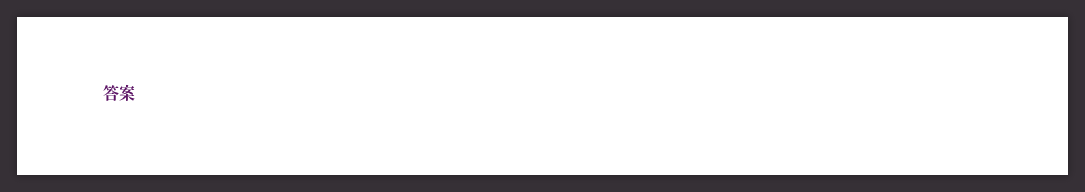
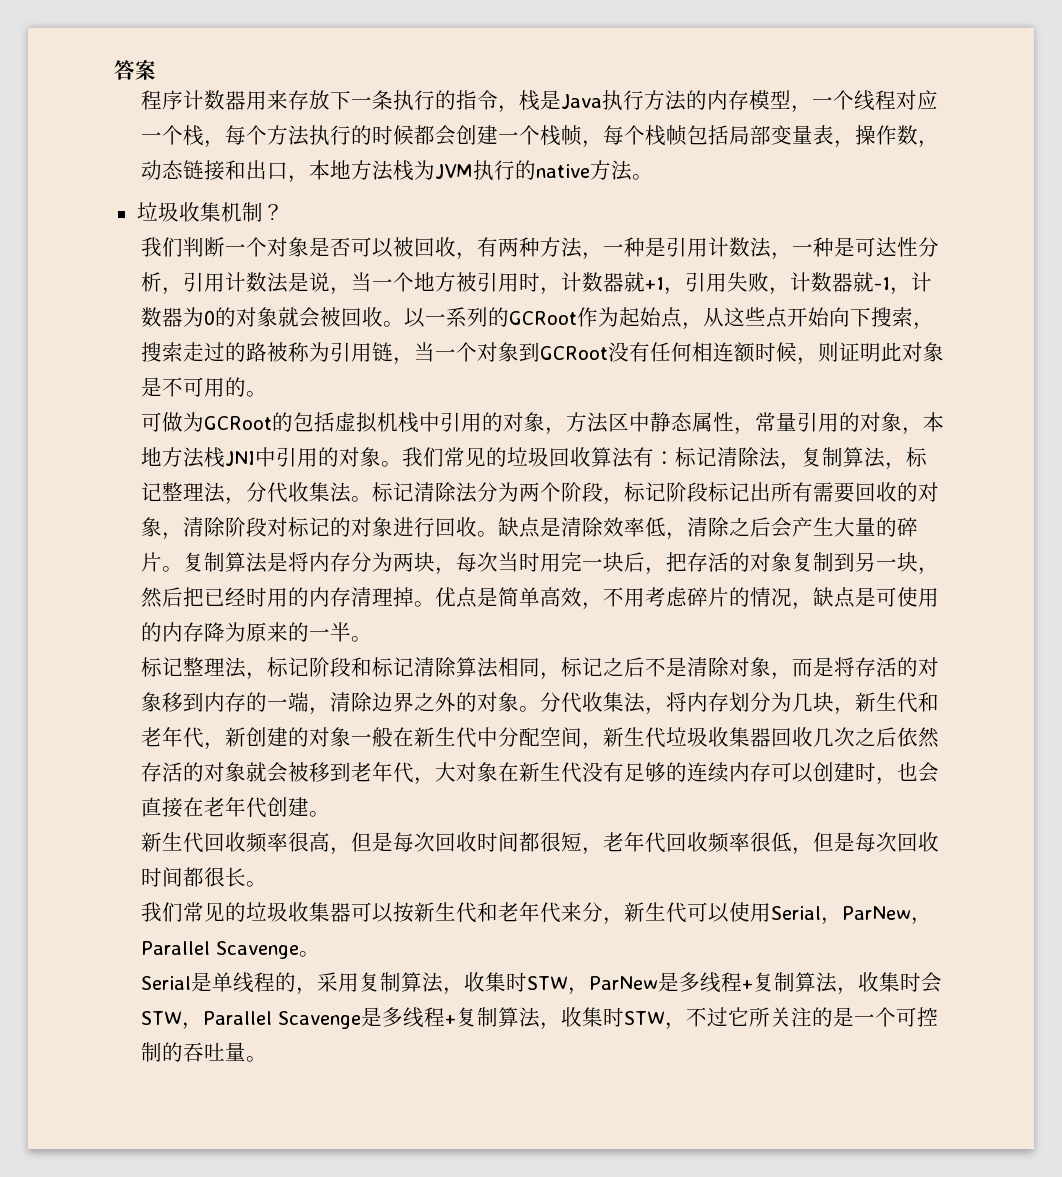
(135, 92) none -> [141,90,939,113] [141,125,940,148] [141,160,654,183] [136,202,284,222] [141,237,940,260] [141,272,933,295] [141,307,935,330] [141,342,945,365] [141,377,268,397] [141,412,945,435] [141,447,929,470] [141,482,940,505] [141,517,919,540] [141,552,940,575] [141,587,940,610] [141,622,373,642] [141,657,940,680] [141,692,940,715] [141,727,940,750] [141,762,940,785] [141,797,331,818] [141,832,940,855] [141,867,268,887] [141,902,933,925] [141,941,321,959] [141,972,943,995] [141,1007,939,1030] [141,1042,268,1062] // 程序计数器用来存放下一条执行的指令，栈是Java执行方法的内存模型，一个线程对应一个栈，每个方法执行的时候都会创建一个栈帧，每个栈帧包括局部变量表，操作数，动态链接和出口，本地方法栈为JVM执行的native方法。 // 垃圾收集机制？ // 我们判断一个对象是否可以被回收，有两种方法，一种是引用计数法，一种是可达性分析，引用计数法是说，当一个地方被引用时，计数器就+1，引用失败，计数器就-1，计数器为0的对象就会被回收。以一系列的GCRoot作为起始点，从这些点开始向下搜索，搜索走过的路被称为引用链，当一个对象到GCRoot没有任何相连额时候，则证明此对象是不可用的。 // 可做为GCRoot的包括虚拟机栈中引用的对象，方法区中静态属性，常量引用的对象，本地方法栈JNI中引用的对象。我们常见的垃圾回收算法有：标记清除法，复制算法，标记整理法，分代收集法。标记清除法分为两个阶段，标记阶段标记出所有需要回收的对象，清除阶段对标记的对象进行回收。缺点是清除效率低，清除之后会产生大量的碎片。复制算法是将内存分为两块，每次当时用完一块后，把存活的对象复制到另一块，然后把已经时用的内存清理掉。优点是简单高效，不用考虑碎片的情况，缺点是可使用的内存降为原来的一半。 // 标记整理法，标记阶段和标记清除算法相同，标记之后不是清除对象，而是将存活的对象移到内存的一端，清除边界之外的对象。分代收集法，将内存划分为几块，新生代和老年代，新创建的对象一般在新生代中分配空间，新生代垃圾收集器回收几次之后依然存活的对象就会被移到老年代，大对象在新生代没有足够的连续内存可以创建时，也会直接在老年代创建。 // 新生代回收频率很高，但是每次回收时间都很短，老年代回收频率很低，但是每次回收时间都很长。 // 我们常见的垃圾收集器可以按新生代和老年代来分，新生代可以使用Serial，ParNew，Parallel Scavenge。 // Serial是单线程的，采用复制算法，收集时STW，ParNew是多线程+复制算法，收集时会STW，Parallel Scavenge是多线程+复制算法，收集时STW，不过它所关注的是一个可控制的吞吐量。

